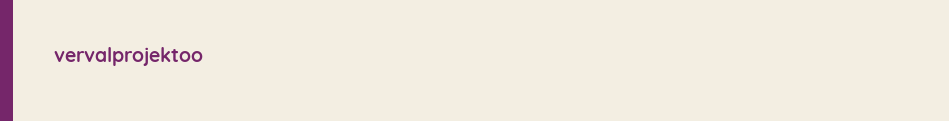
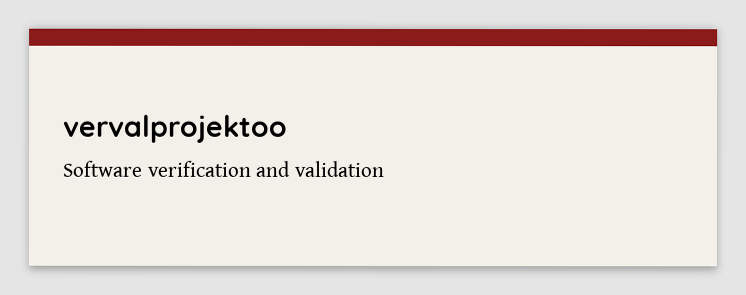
(203, 56) none -> [62,160,385,178] // Software verification and validation

